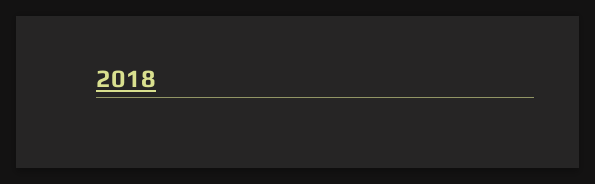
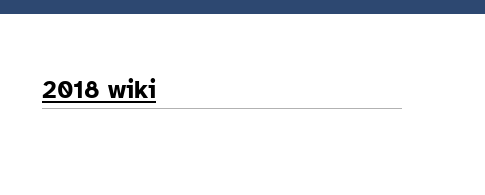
(156, 79) none -> [108,78,156,98] wiki

